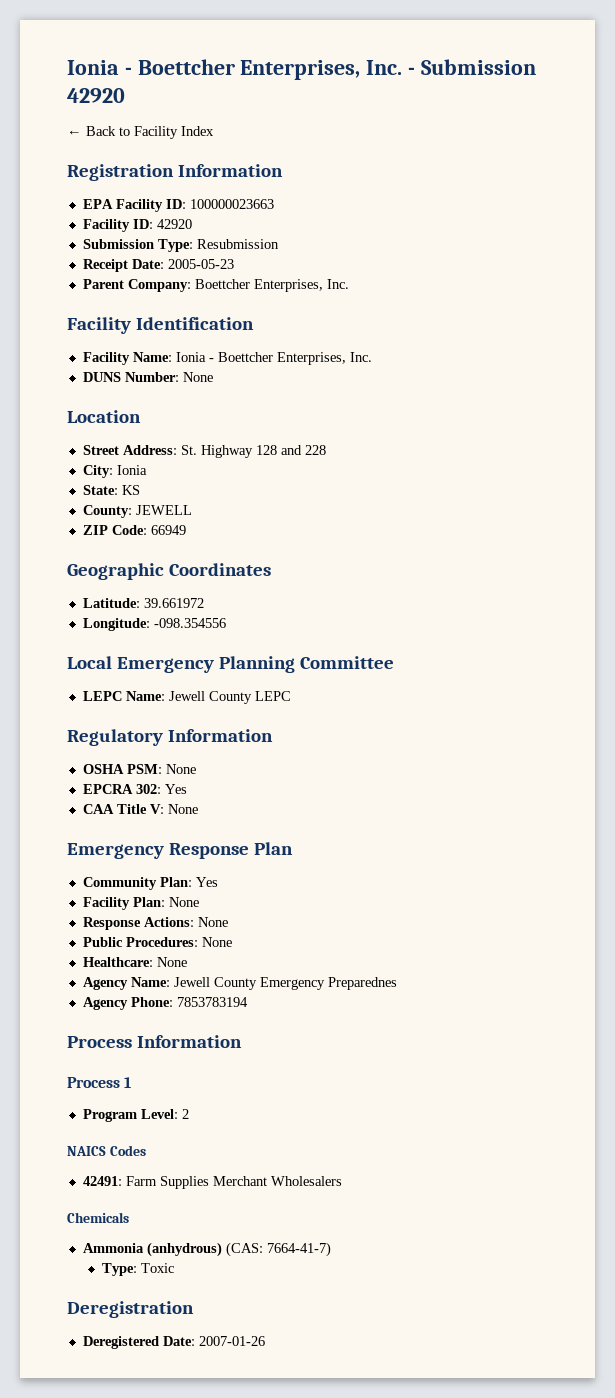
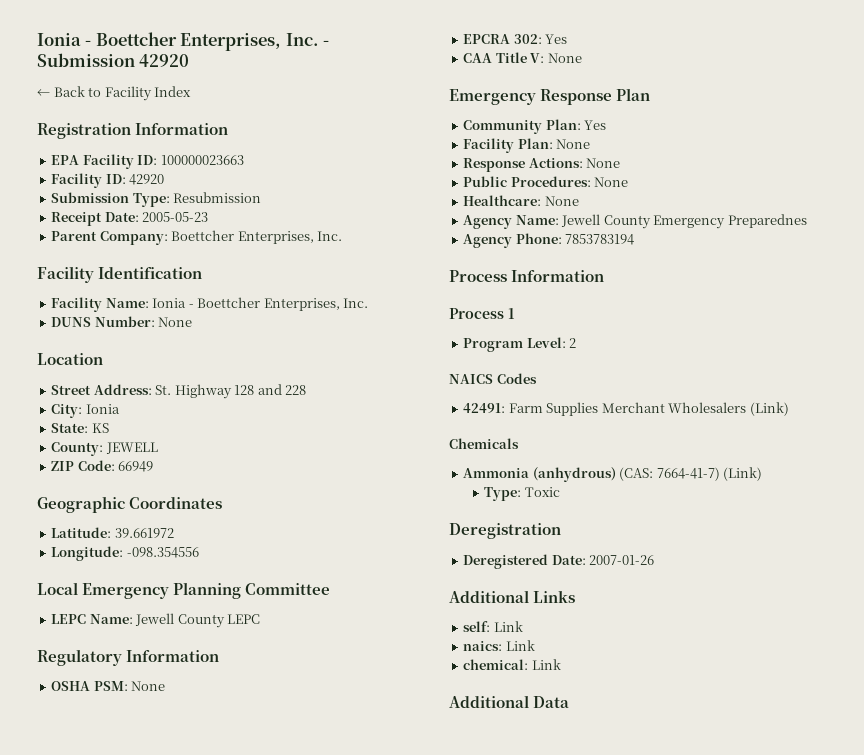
(342, 1181) none -> [749,402,789,416] (Link)
(331, 1249) none -> [723,467,763,481] (Link)
(265, 1341) none -> [449,590,576,603] [463,621,523,632] [463,640,535,651] [463,659,561,670] [449,695,570,708] // Additional Links // self: Link // naics: Link // chemical: Link // Additional Data

